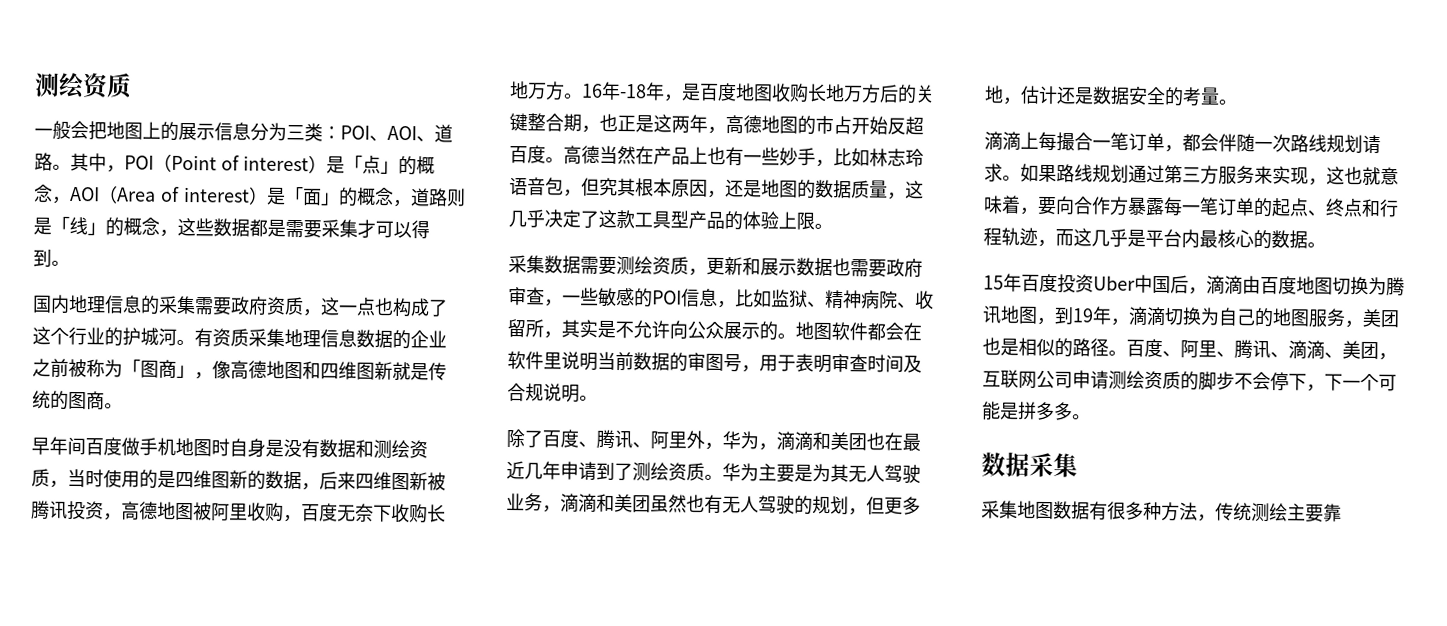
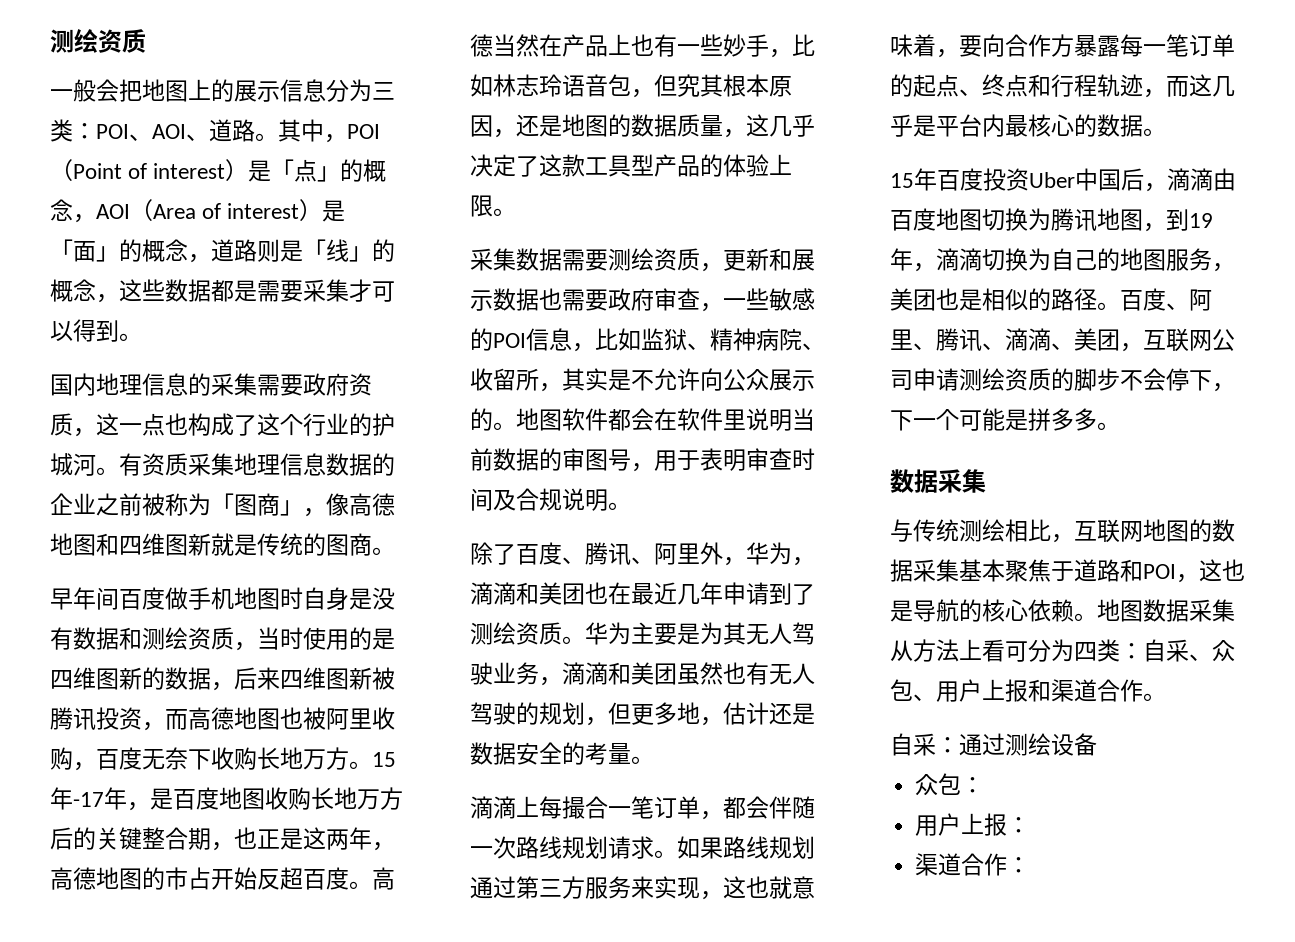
[121,501,194,521] 高德地图 -> [165,707,303,730] 而高德地图也
[581,81,647,101] 16年-18 -> [372,752,396,767] [50,787,104,810] 15年-17
[981,500,1342,523] 采集地图数据有很多种方法，传统测绘主要靠 -> [890,519,1235,543] [890,559,1245,583] [890,599,1235,622] [890,639,1235,662] [890,679,1166,702] [890,733,1097,756] [915,773,985,796] [915,813,1031,836] [915,853,1031,876] 与传统测绘相比，互联网地图的数据采集基本聚焦于道路和POI，这也是导航的核心依赖。地图数据采集从方法上看可分为四类：自采、众包、用户上报和渠道合作。 // 自采：通过测绘设备 // 众包： // 用户上报： // 渠道合作：

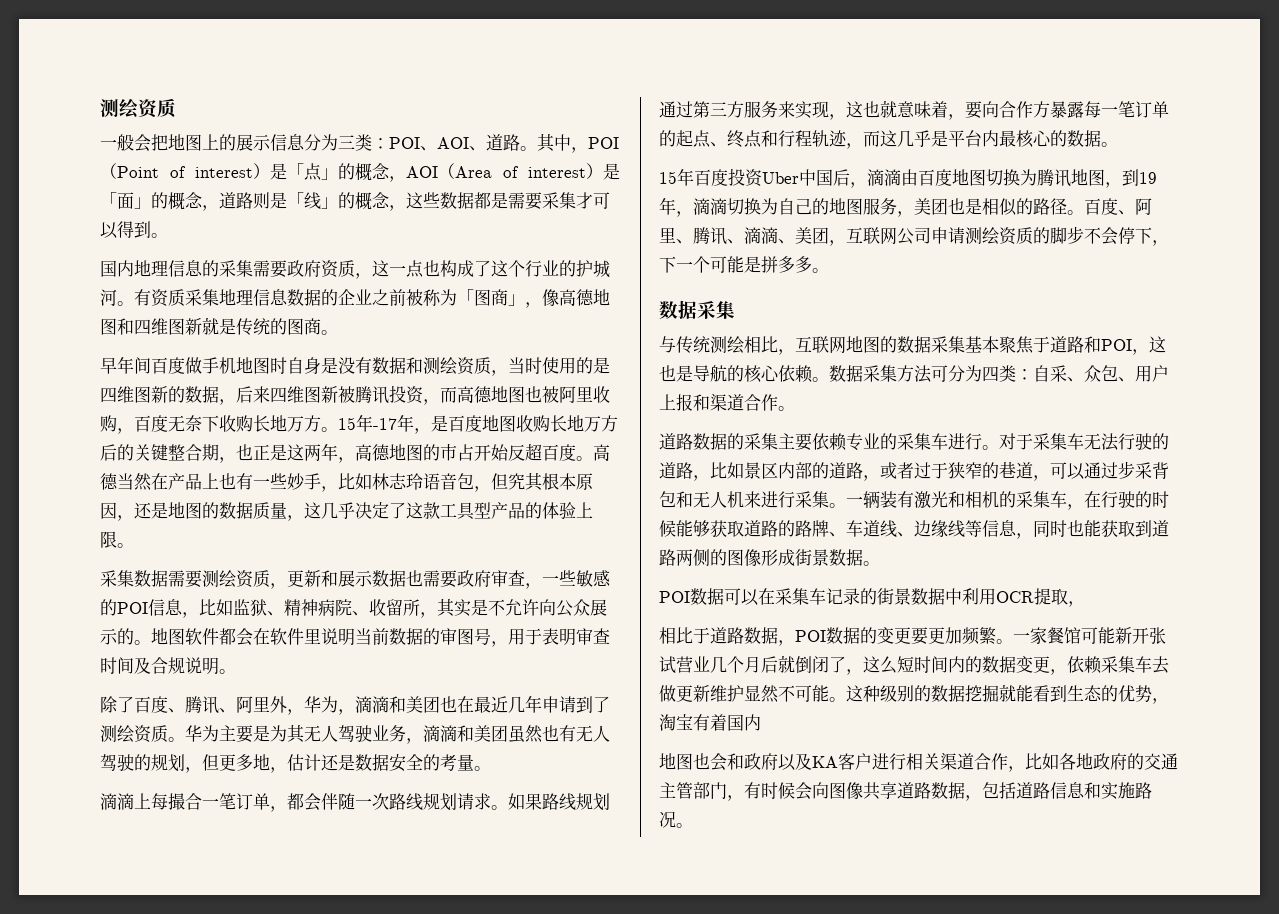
[1097,599,1235,622] [890,639,1005,662] 地图数据采集从方法上看 -> [829,365,932,383] 数据采集方法
[890,733,1097,756] [915,773,985,796] [915,813,1031,836] [915,853,1031,876] 自采：通过测绘设备 // 众包： // 用户上报： // 渠道合作： -> [659,433,1169,451] [659,461,1169,481] [659,491,1169,510] [659,520,1169,539] [659,549,880,567] [659,588,1085,607] [659,627,1166,646] [659,655,1169,675] [659,684,1169,704] [659,714,761,731] [659,753,1178,772] [659,782,1152,801] [659,811,693,828] 道路数据的采集主要依赖专业的采集车进行。对于采集车无法行驶的道路，比如景区内部的道路，或者过于狭窄的巷道，可以通过步采背包和无人机来进行采集。一辆装有激光和相机的采集车，在行驶的时候能够获取道路的路牌、车道线、边缘线等信息，同时也能获取到道路两侧的图像形成街景数据。 // POI数据可以在采集车记录的街景数据中利用OCR提取， // 相比于道路数据，POI数据的变更要更加频繁。一家餐馆可能新开张试营业几个月后就倒闭了，这么短时间内的数据变更，依赖采集车去做更新维护显然不可能。这种级别的数据挖掘就能看到生态的优势，淘宝有着国内 // 地图也会和政府以及KA客户进行相关渠道合作，比如各地政府的交通主管部门，有时候会向图像共享道路数据，包括道路信息和实施路况。

